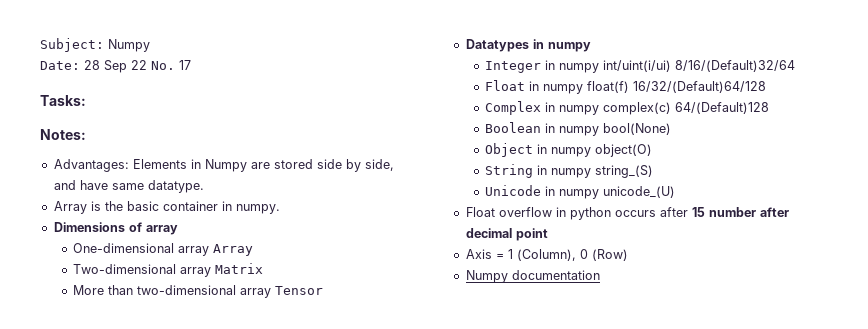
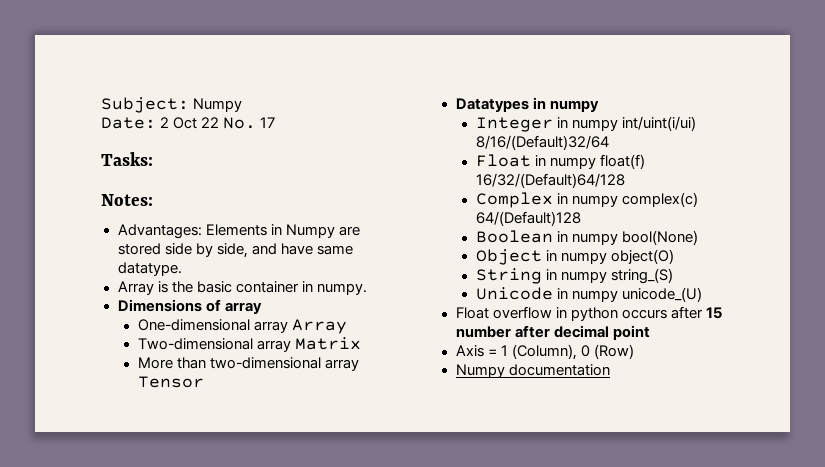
[84,60,127,73] 28 Sep -> [160,117,198,129] 2 Oct

